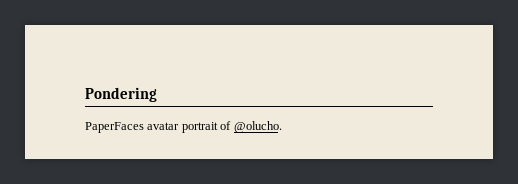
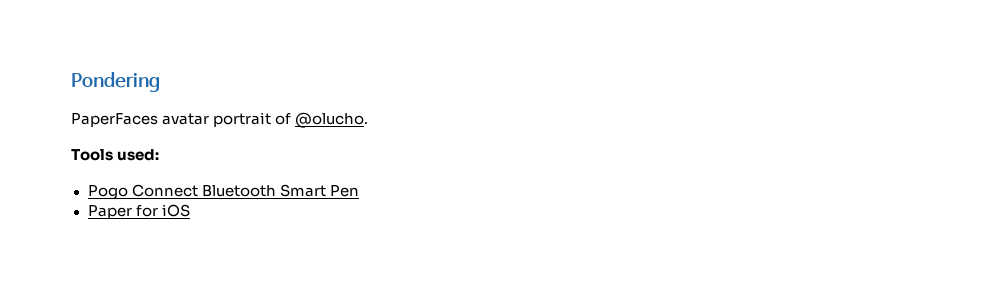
(282, 127) none -> [71,149,160,161] [87,184,359,200] [87,204,190,219] // Tools used: // Pogo Connect Bluetooth Smart Pen // Paper for iOS

